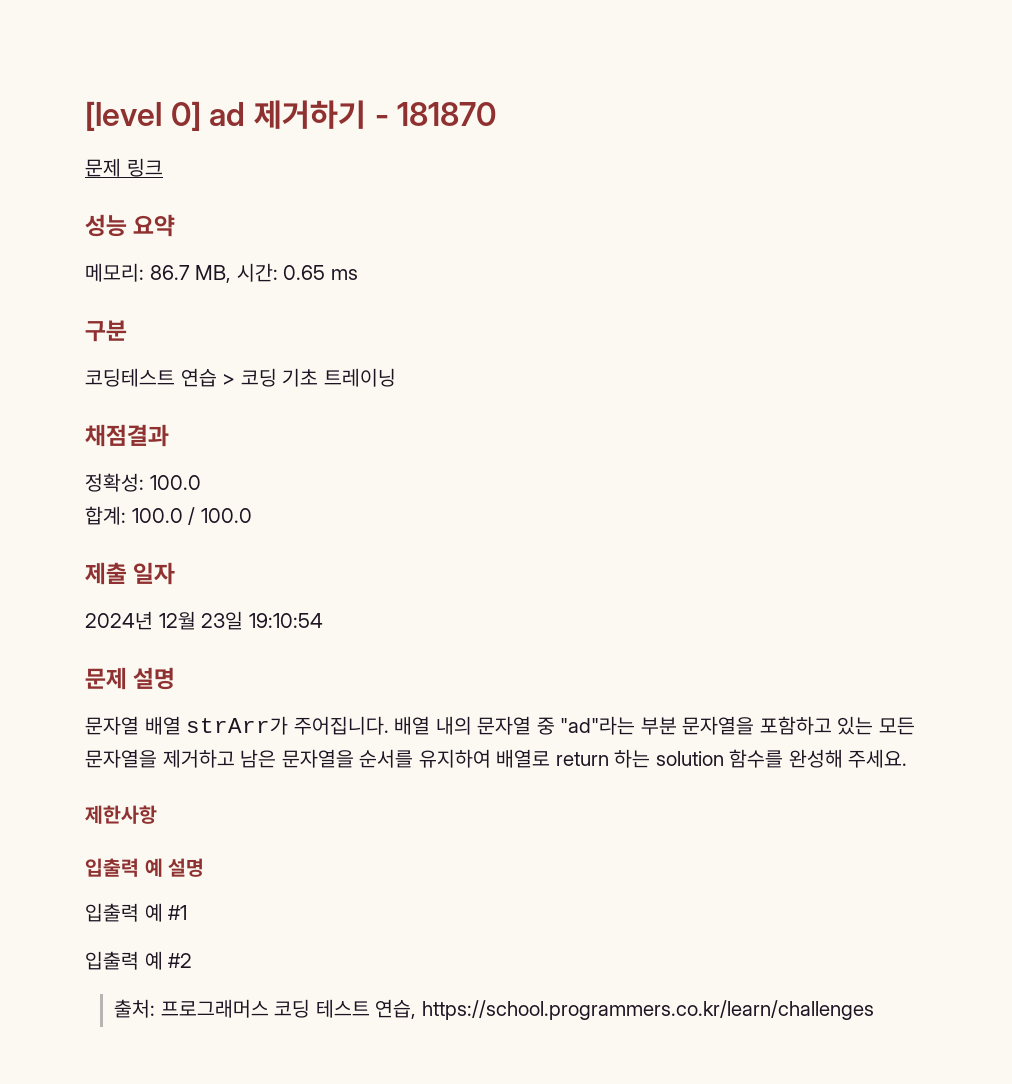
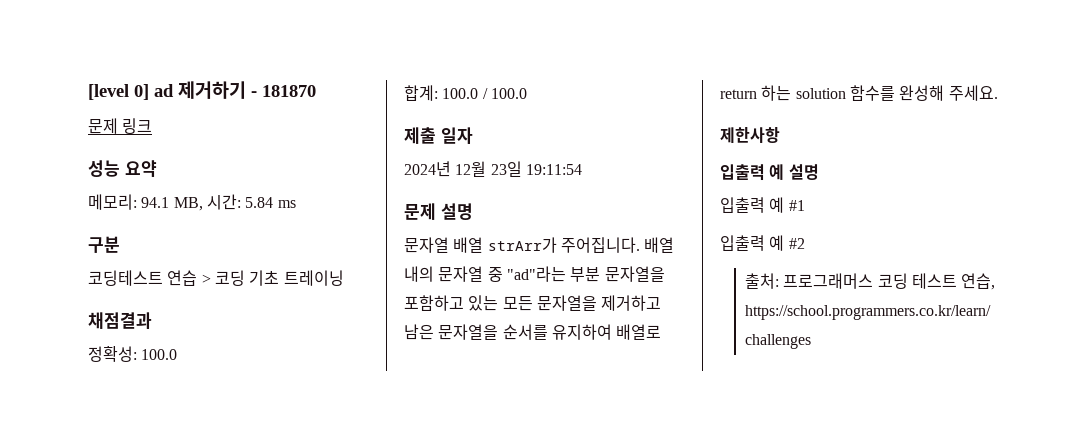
[149,265,190,280] 86.7 -> [141,197,170,208] 94.1
[283,265,326,280] 0.65 -> [245,197,274,208] 5.84
[248,613,323,628] 19:10:54 -> [525,164,582,175] 19:11:54

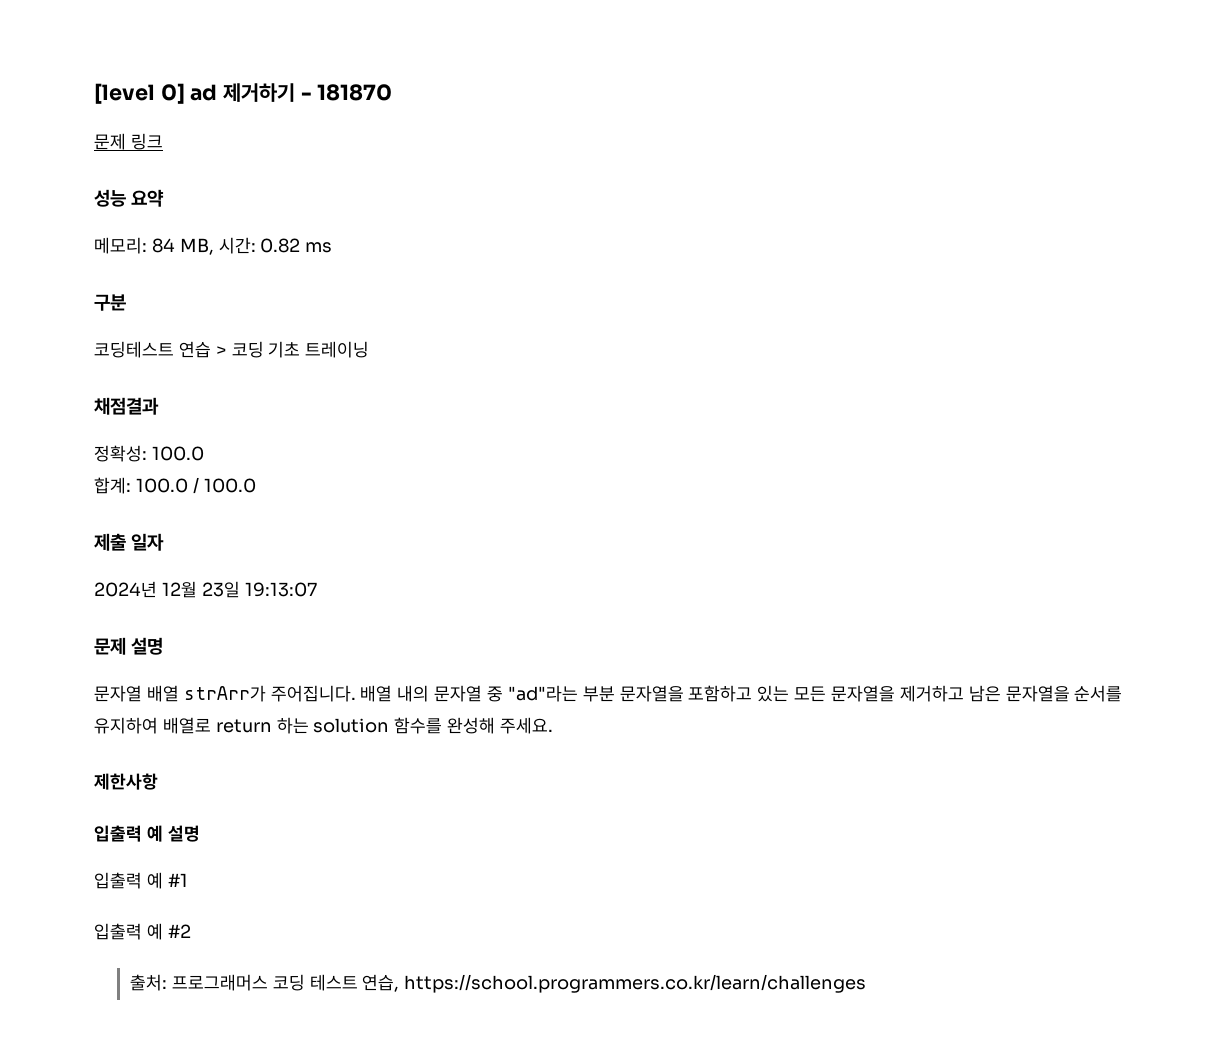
[141,197,170,208] 94.1 -> [151,238,175,253] 84
[245,197,274,208] 5.84 -> [260,238,301,253] 0.82
[525,164,582,175] 19:11:54 -> [244,582,317,597] 19:13:07

